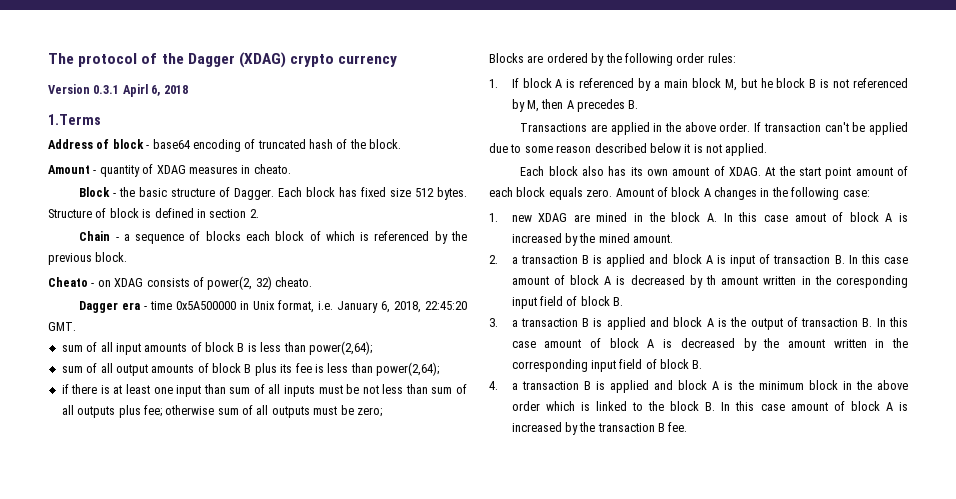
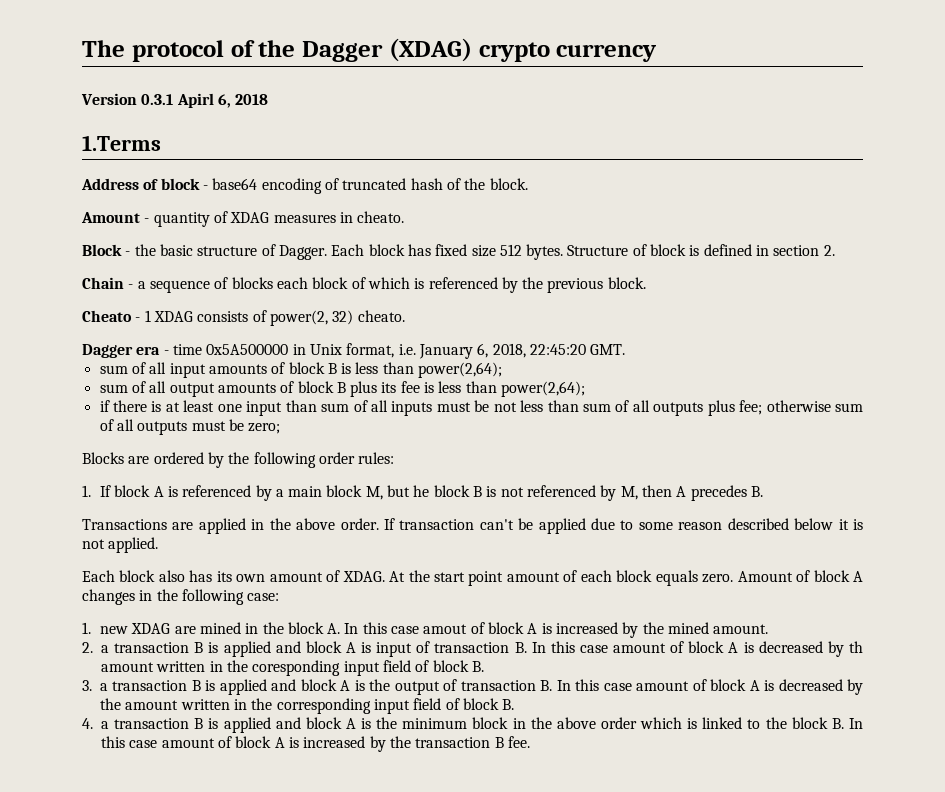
[97,280,111,287] on -> [144,310,151,322] 1

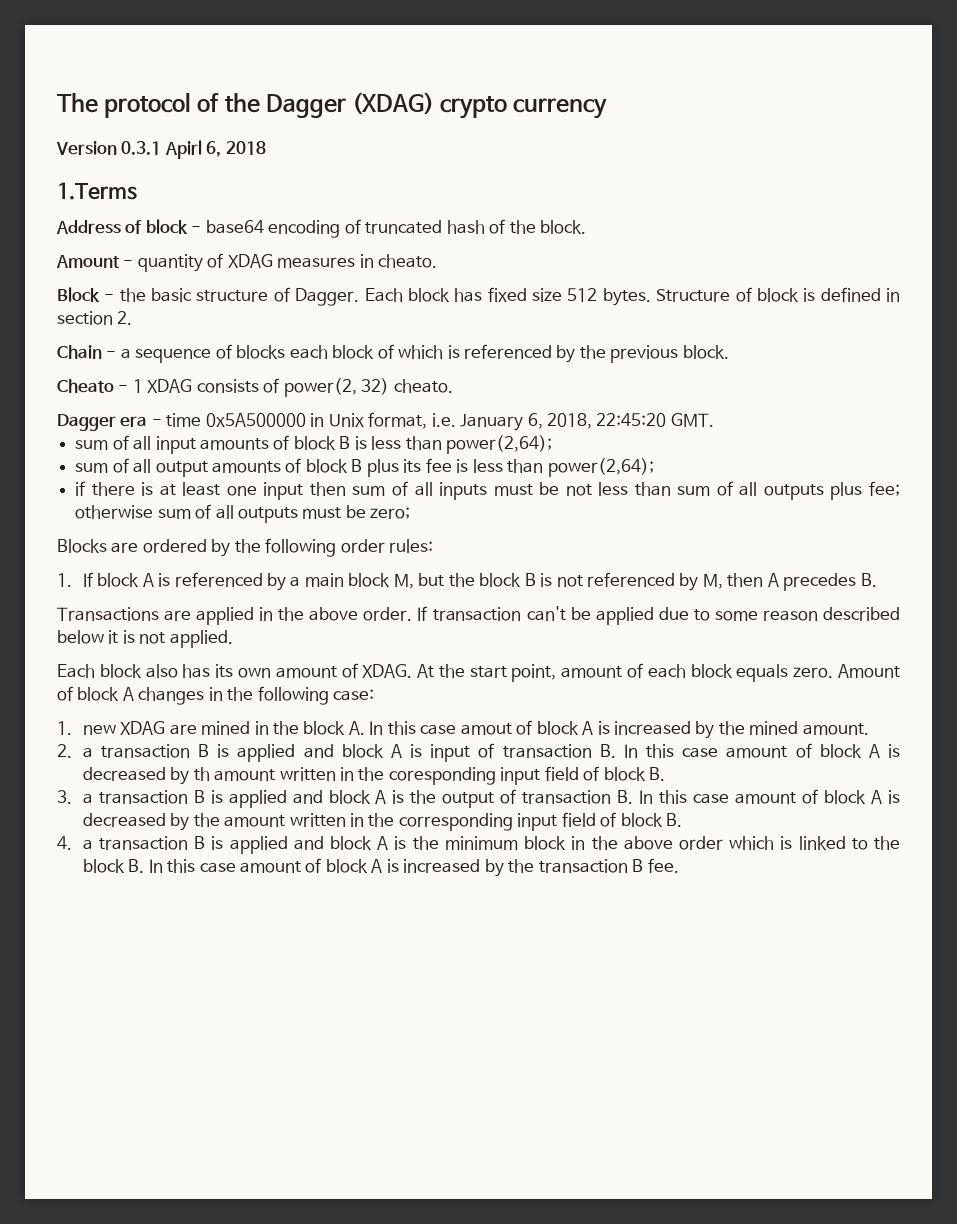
[285,400,317,412] than -> [309,482,346,496] then
[413,485,430,497] he -> [448,573,475,587] the
[468,571,504,586] point -> [511,664,557,682] point,

